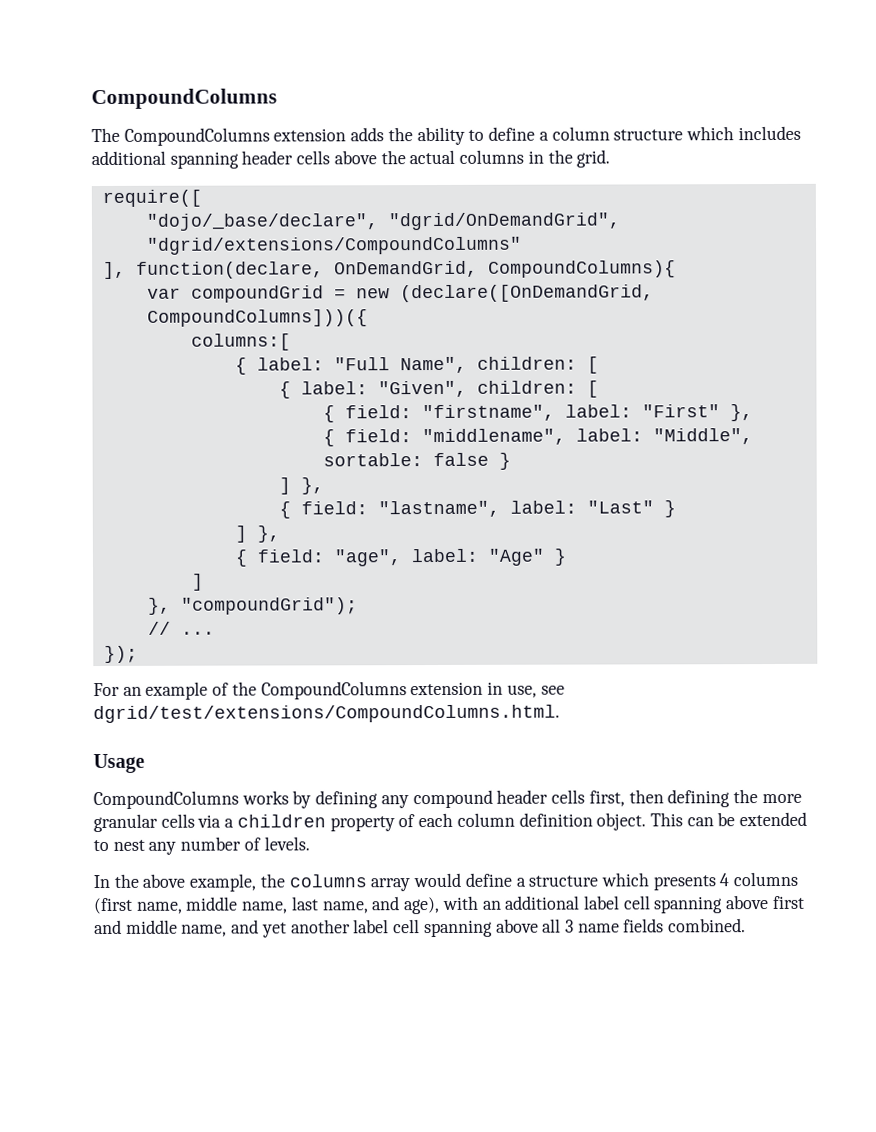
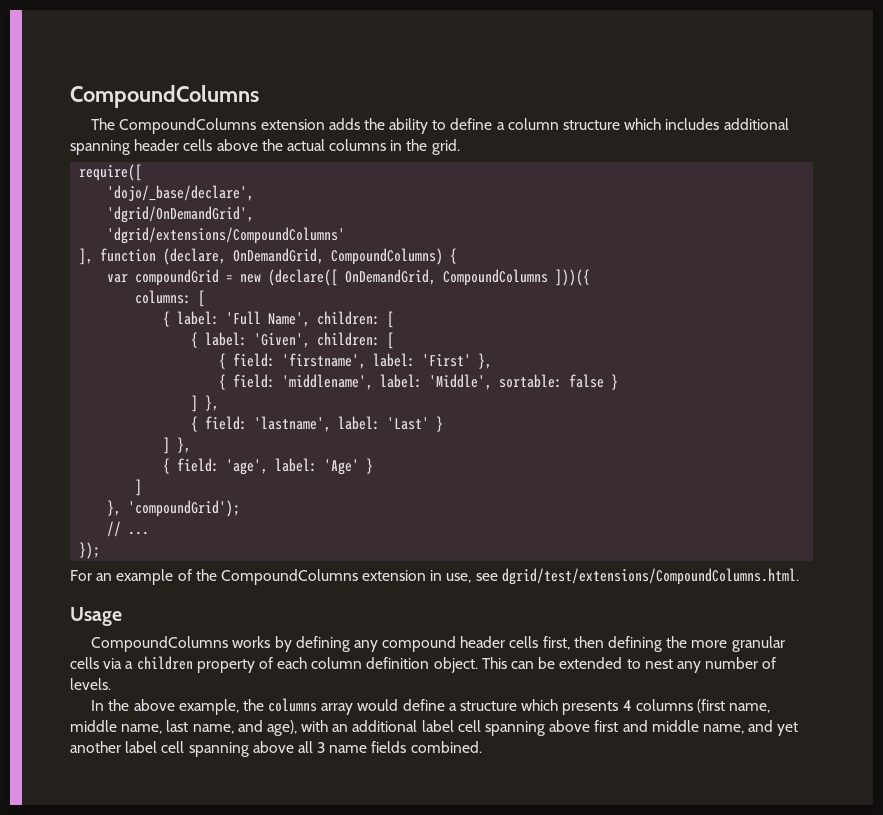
[145,212,621,231] [146,236,522,255] [102,260,676,279] [146,284,654,303] [146,309,368,327] [190,333,291,351] [234,356,467,375] "dojo/_base/declare", "dgrid/OnDemandGrid", "dgrid/extensions/CompoundColumns" // ], function(declare, OnDemandGrid, CompoundColumns){ // var compoundGrid = new (declare([OnDemandGrid, CompoundColumns]))({ // columns:[ // { label: "Full Name", -> [107,185,255,201] [107,206,255,223] [107,227,346,244] [79,248,458,265] [107,269,591,286] [135,290,206,307] [163,311,311,327] 'dojo/_base/declare', // 'dgrid/OnDemandGrid', // 'dgrid/extensions/CompoundColumns' // ], function (declare, OnDemandGrid, CompoundColumns) { // var compoundGrid = new (declare([ OnDemandGrid, CompoundColumns ]))({ // columns: [ // { label: 'Full Name',
[377,380,467,398] "Given", -> [254,333,311,348] 'Given',
[421,404,753,422] [322,428,753,447] "firstname", label: "First" }, // { field: "middlename", label: "Middle", -> [282,353,493,369] [219,374,493,390] 'firstname', label: 'First' }, // { field: 'middlename', label: 'Middle',
[377,500,676,518] [234,525,280,543] [234,548,544,567] "lastname", label: "Last" } // ] }, // { field: "age", label: "Age" -> [254,416,444,432] [163,437,192,454] [163,458,360,475] 'lastname', label: 'Last' } // ] }, // { field: 'age', label: 'Age'
[180,597,358,615] "compoundGrid"); -> [128,500,241,517] 'compoundGrid');

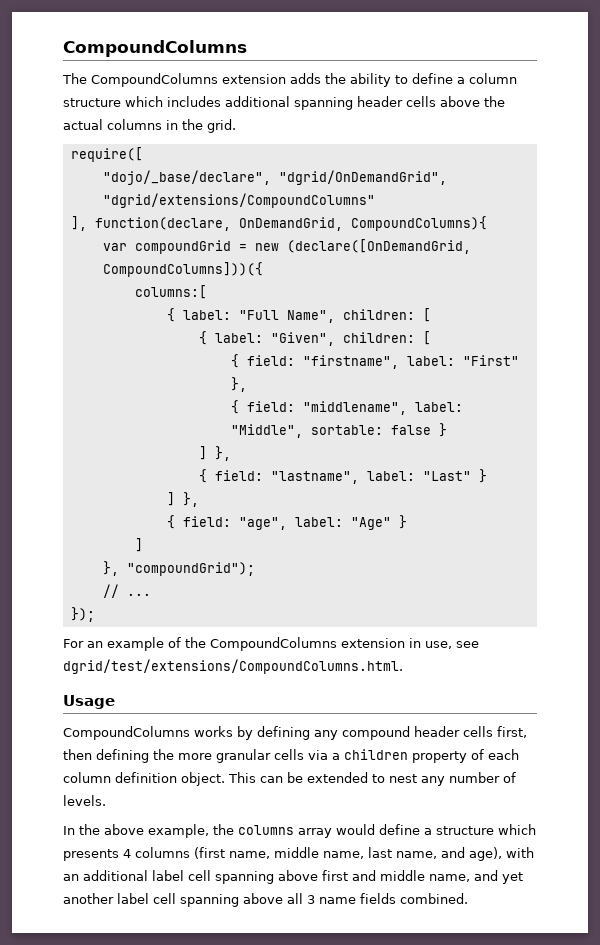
[107,185,255,201] [107,206,255,223] [107,227,346,244] [79,248,458,265] [107,269,591,286] [135,290,206,307] [163,311,311,327] 'dojo/_base/declare', // 'dgrid/OnDemandGrid', // 'dgrid/extensions/CompoundColumns' // ], function (declare, OnDemandGrid, CompoundColumns) { // var compoundGrid = new (declare([ OnDemandGrid, CompoundColumns ]))({ // columns: [ // { label: 'Full Name', -> [102,170,447,185] [102,193,375,208] [70,216,487,231] [102,239,471,254] [102,262,263,277] [134,285,207,299] [166,308,335,323] "dojo/_base/declare", "dgrid/OnDemandGrid", "dgrid/extensions/CompoundColumns" // ], function(declare, OnDemandGrid, CompoundColumns){ // var compoundGrid = new (declare([OnDemandGrid, CompoundColumns]))({ // columns:[ // { label: "Full Name",
[254,333,311,348] 'Given', -> [270,332,335,346] "Given",
[282,353,493,369] [219,374,493,390] 'firstname', label: 'First' }, // { field: 'middlename', label: 'Middle', -> [302,355,519,369] [230,377,247,392] [230,400,463,415] [230,424,303,438] "firstname", label: "First" }, // { field: "middlename", label: "Middle",
[254,416,444,432] [163,437,192,454] [163,458,360,475] 'lastname', label: 'Last' } // ] }, // { field: 'age', label: 'Age' -> [270,469,487,484] [166,492,199,507] [166,515,391,530] "lastname", label: "Last" } // ] }, // { field: "age", label: "Age"
[128,500,241,517] 'compoundGrid'); -> [126,562,255,576] "compoundGrid");

